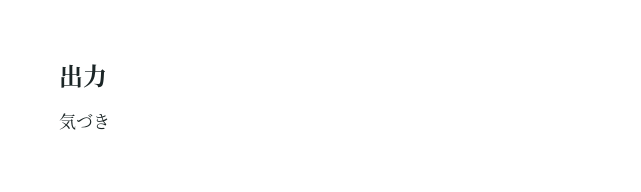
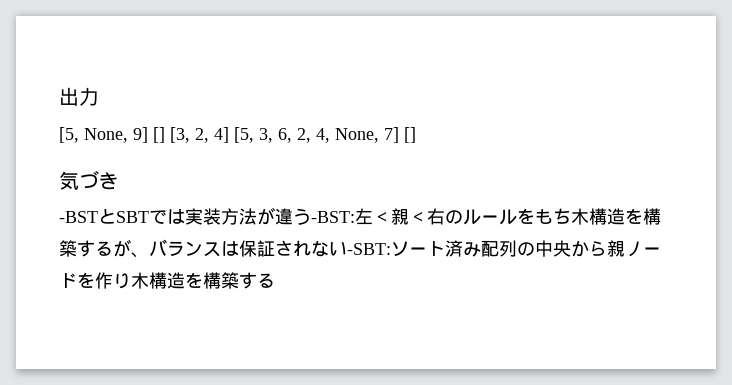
[59,113,110,130] 気づき -> [59,127,416,143] [59,170,119,190] [59,207,661,225] [59,239,661,258] [59,272,275,289] [5, None, 9] [] [3, 2, 4] [5, 3, 6, 2, 4, None, 7] [] // 気づき // -BSTとSBTでは実装方法が違う-BST:左＜親＜右のルールをもち木構造を構築するが、バランスは保証されない-SBT:ソート済み配列の中央から親ノードを作り木構造を構築する

